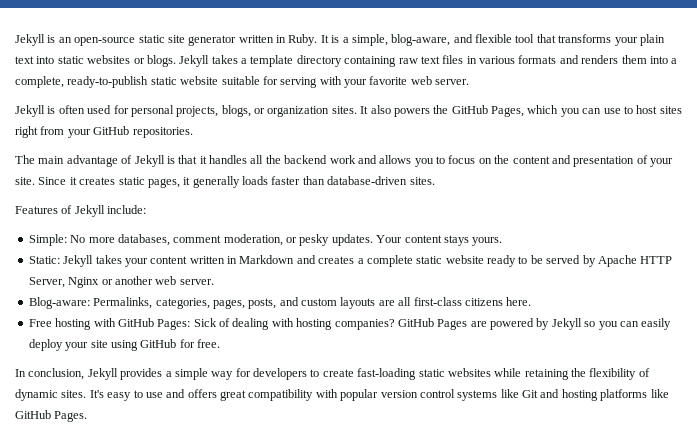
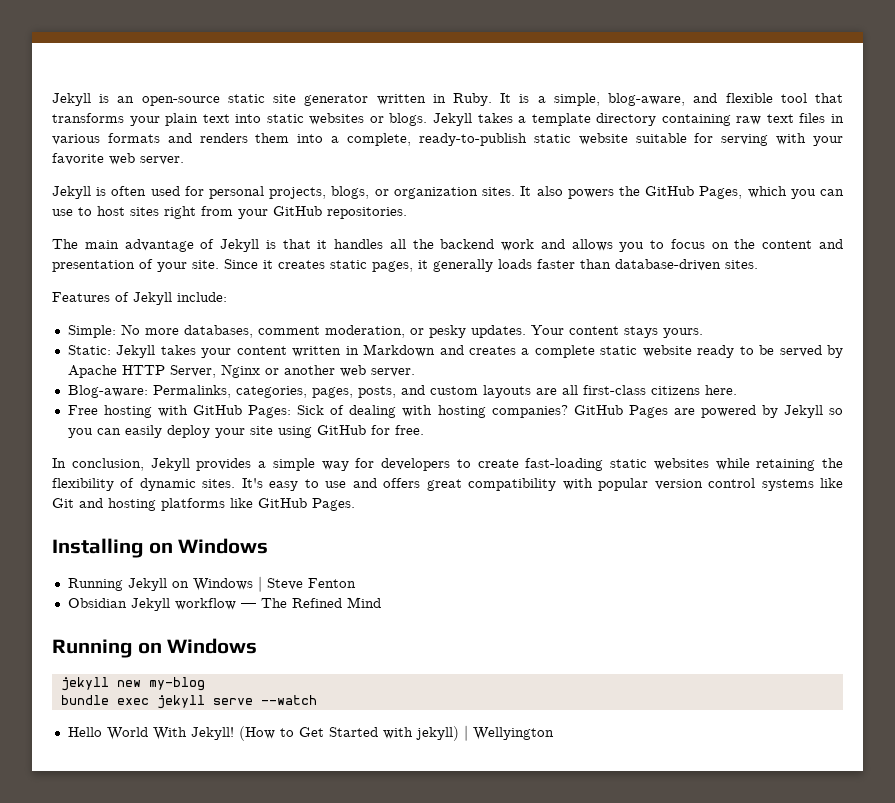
(88, 416) none -> [52,538,269,558] [67,576,356,592] [67,597,381,611] [52,638,258,658] [60,677,205,691] [60,695,317,709] [67,725,554,741] // Installing on Windows // Running Jekyll on Windows | Steve Fenton // Obsidian Jekyll workflow — The Refined Mind // Running on Windows // jekyll new my-blog // bundle exec jekyll serve --watch // Hello World With Jekyll! (How to Get Started with jekyll) | Wellyington

